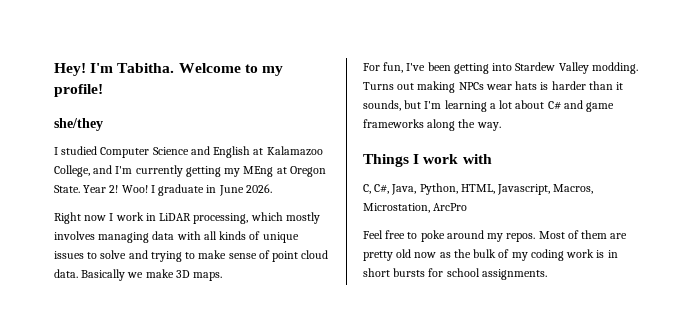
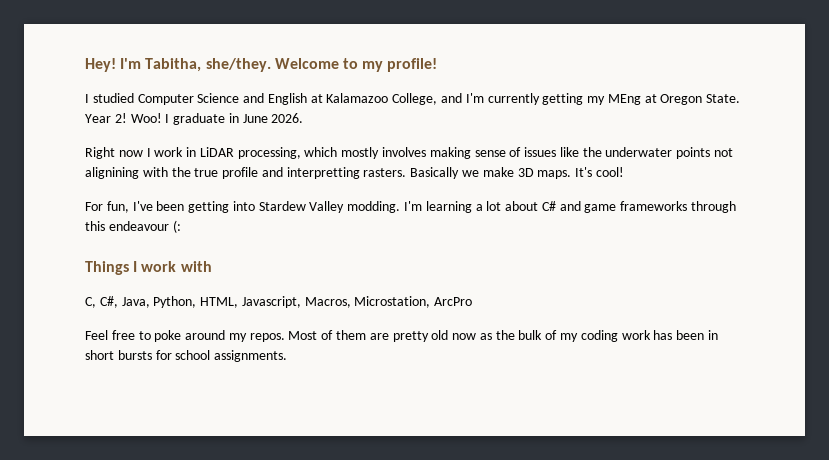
[117,63,175,73] Tabitha. -> [145,58,271,72] Tabitha, she/they.
[54,118,103,131] // she/they -> (438, 65) none
[98,231,299,243] [54,250,329,262] [54,269,78,278] managing data with all kinds of unique issues to solve and trying to make sense of point cloud data. -> [429,147,734,159] [85,167,407,179] making sense of issues like the underwater points not alignining with the true profile and interpretting rasters.
(223, 276) none -> [575,167,624,177] It's cool!
[363,81,624,93] [363,100,422,111] Turns out making NPCs wear hats is harder than it sounds, but -> (401, 207) none
[427,119,501,131] along the way. -> [691,201,737,213] [85,220,181,233] through this endeavour (:
[596,250,605,258] is -> [653,330,705,340] has been

